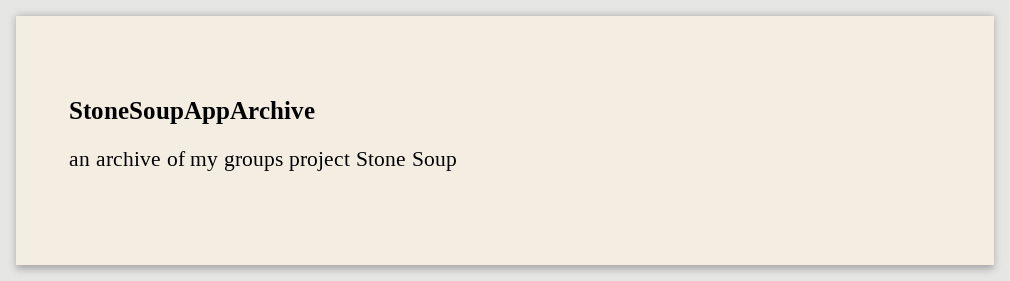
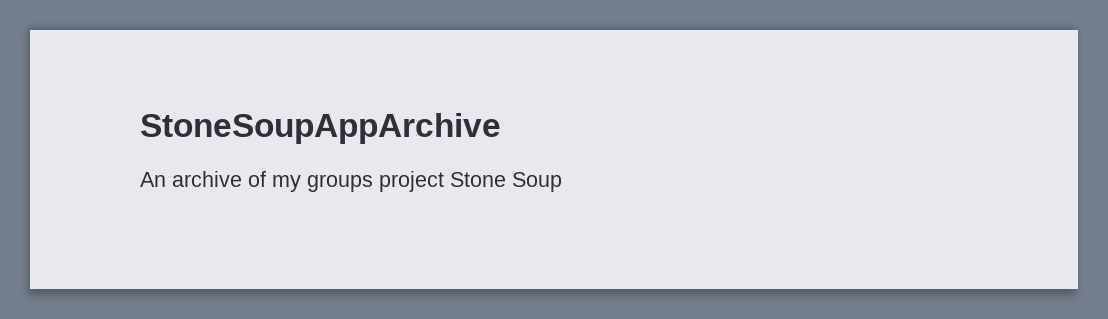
[69,156,90,166] an -> [140,172,166,187] An

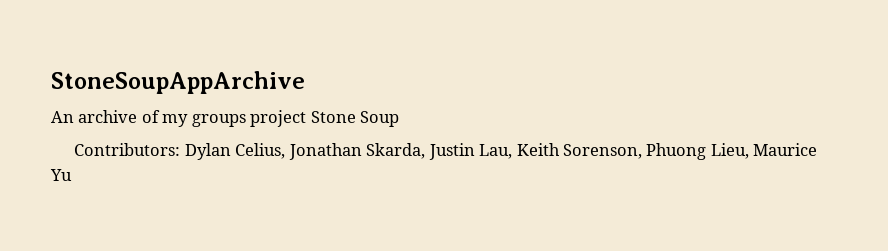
(562, 182) none -> [74,143,818,160] [50,169,72,181] // Contributors: Dylan Celius, Jonathan Skarda, Justin Lau, Keith Sorenson, Phuong Lieu, Maurice Yu

